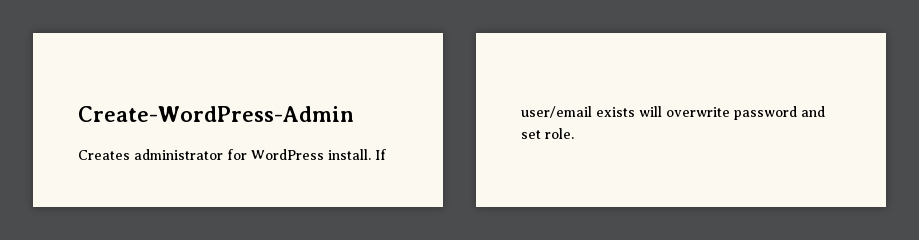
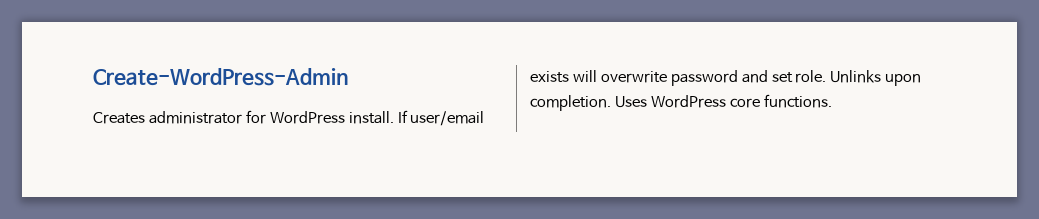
(574, 133) none -> [830,70,922,86] [530,94,832,111] Unlinks upon completion. Uses WordPress core functions.

